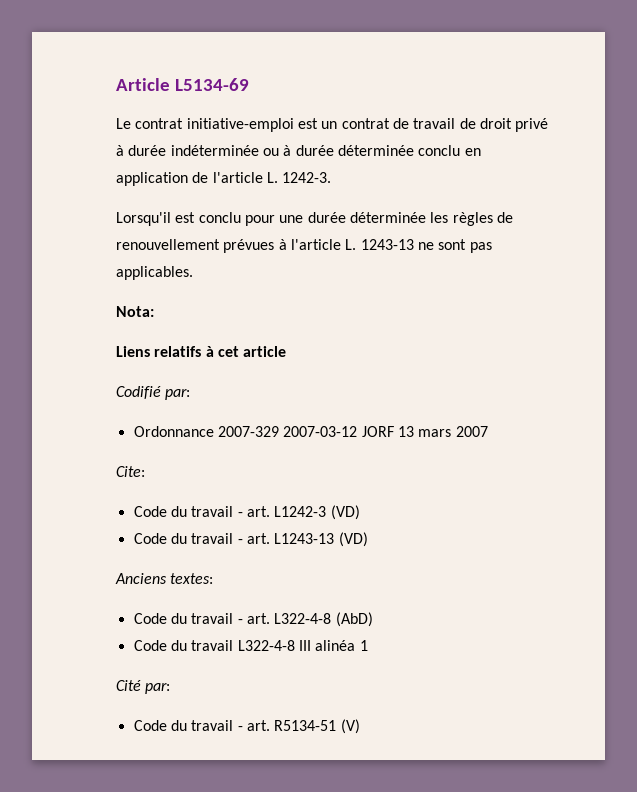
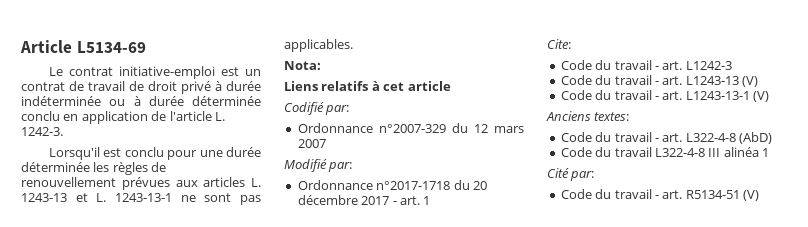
[278,239,414,250] à l'article L. 1243-13 -> [175,177,261,187] [21,193,172,202] aux articles L. 1243-13 et L. 1243-13-1
[217,426,488,437] 2007-329 2007-03-12 JORF 13 mars 2007 -> [378,123,524,133] [297,139,326,148] [284,159,353,172] [297,180,487,190] [297,195,431,205] n°2007-329 du 12 mars 2007 // Modifié par: // Ordonnance n°2017-1718 du 20 décembre 2017 - art. 1
[330,505,360,520] (VD) -> (732, 65) none
[338,532,368,547] (VD) -> [742,76,758,87] [560,90,769,102] (V) // Code du travail - art. L1243-13-1 (V)

